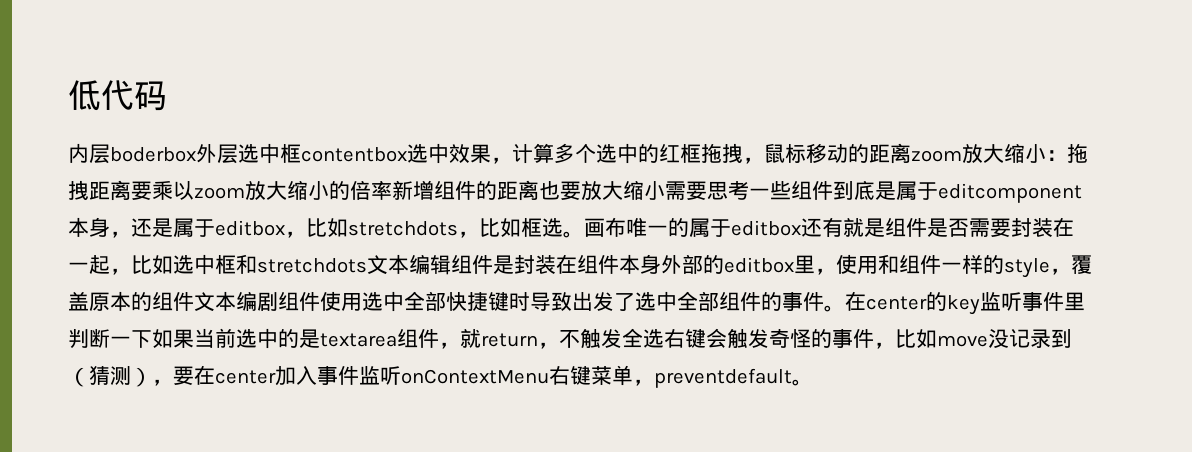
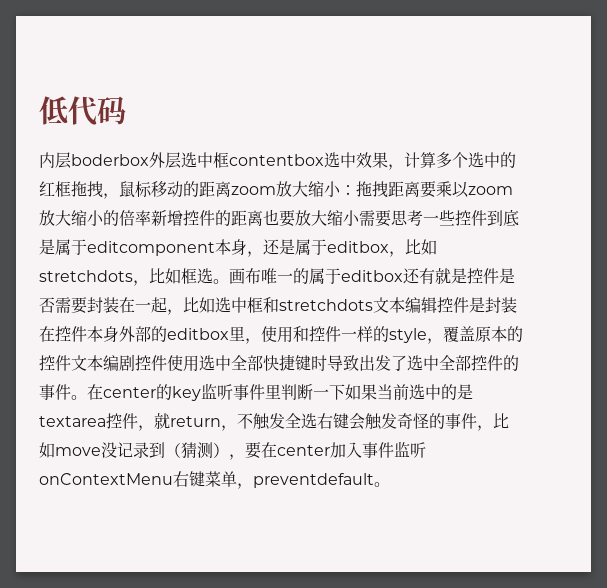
[434,181,455,200] 组 -> [183,210,199,226] 控
[791,181,812,200] 组 -> [455,210,471,226] 控
[885,218,906,237] 组 -> [467,268,483,284] 控
[451,255,472,274] 组 -> [437,297,453,313] 控
[577,255,598,274] 组 -> [55,326,71,342] 控
[899,255,920,274] 组 -> [309,326,325,342] 控
[152,292,173,311] 组 -> [39,355,55,371] 控
[278,292,299,311] 组 -> [135,355,151,371] 控
[719,292,740,311] 组 -> [471,355,487,371] 控
[397,329,418,348] 组 -> [106,413,122,429] 控

